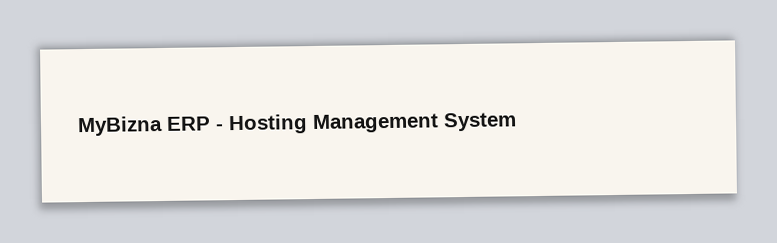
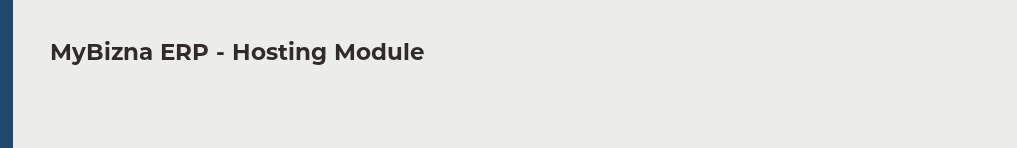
[312,112,517,134] Management System -> [334,43,425,60] Module

